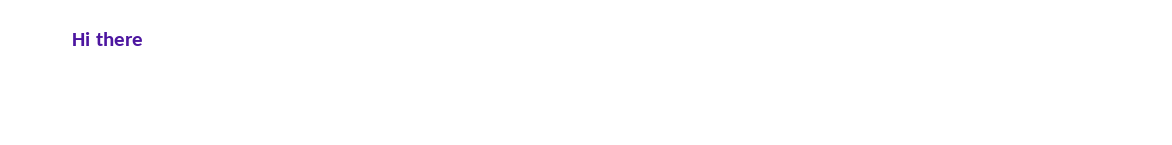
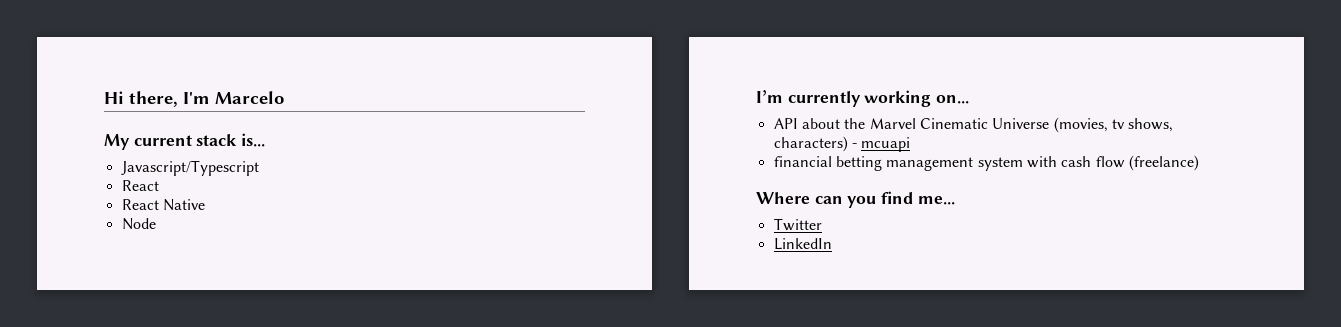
[95,32,143,46] there -> [129,91,284,107] [104,133,266,150] [120,160,259,176] [121,180,159,191] [121,199,205,211] [121,218,156,230] [756,90,970,107] [773,117,1174,133] [773,136,911,152] [773,155,1199,171] [756,191,955,208] [773,218,822,231] [773,238,832,250] there, I'm Marcelo // My current stack is... // Javascript/Typescript // React // React Native // Node // I’m currently working on... // API about the Marvel Cinematic Universe (movies, tv shows, characters) - mcuapi // financial betting management system with cash flow (freelance) // Where can you find me... // Twitter // LinkedIn

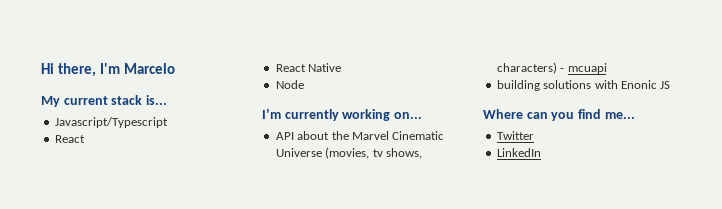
[773,155,1199,171] financial betting management system with cash flow (freelance) -> [496,80,671,91] building solutions with Enonic JS

